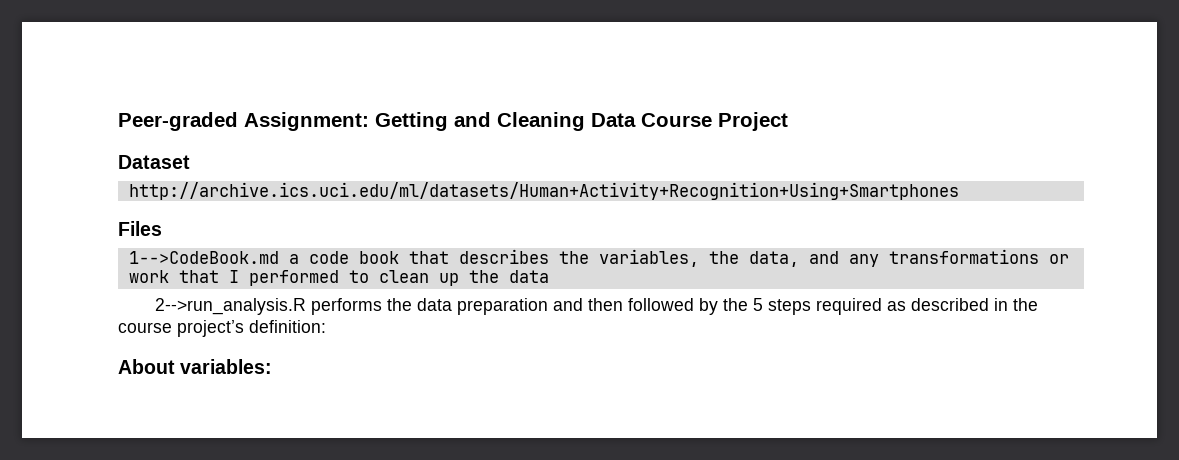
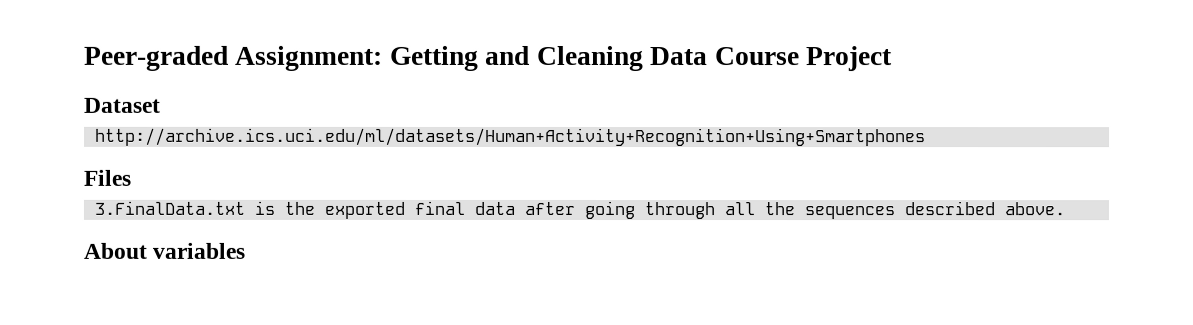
[128,249,1069,267] [128,270,549,286] [154,298,1038,315] [118,320,326,337] 1-->CodeBook.md a code book that describes the variables, the data, and any transformations or work that I performed to clean up the data // 2-->run_analysis.R performs the data preparation and then followed by the 5 steps required as described in the course project’s definition: -> [93,200,1065,220] 3.FinalData.txt is the exported final data after going through all the sequences described above.
[180,359,273,374] variables: -> [152,242,246,259] variables

